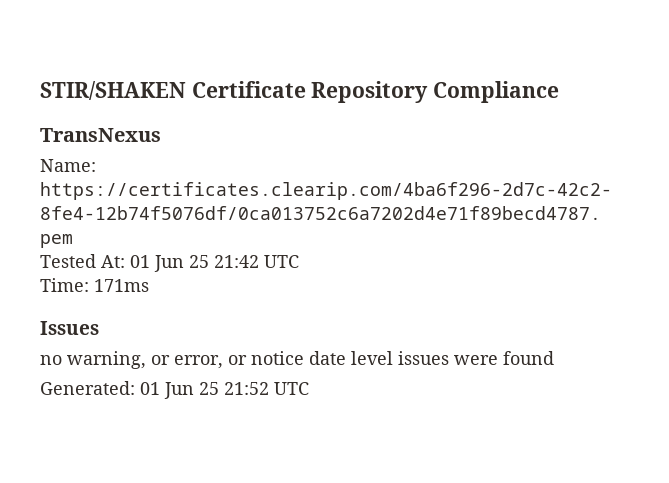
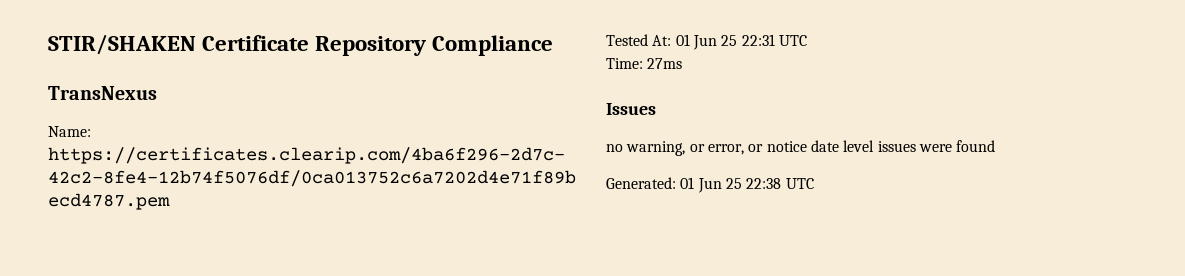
[214,255,259,268] 21:42 -> [741,34,775,46] 22:31
[94,279,149,292] 171ms -> [647,58,683,69] 27ms
[224,382,269,395] 21:52 -> [746,178,782,189] 22:38

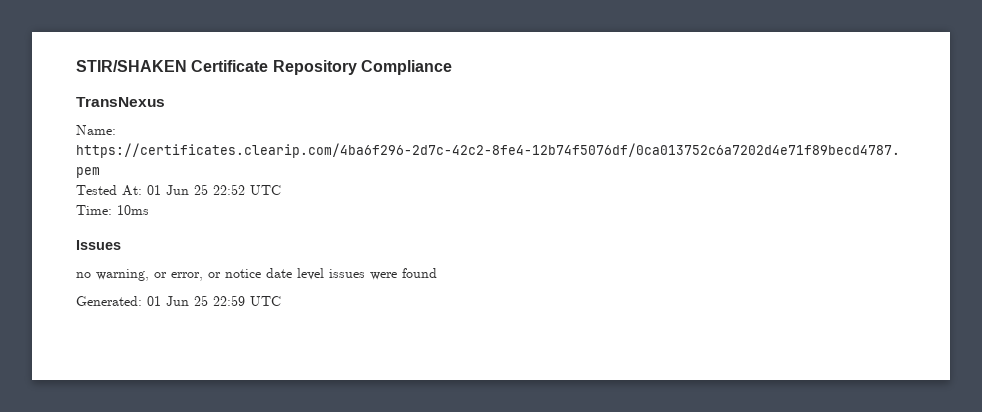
[741,34,775,46] 22:31 -> [213,184,245,195] 22:52
[647,58,683,69] 27ms -> [117,205,149,215] 10ms
[746,178,782,189] 22:38 -> [213,295,245,306] 22:59

